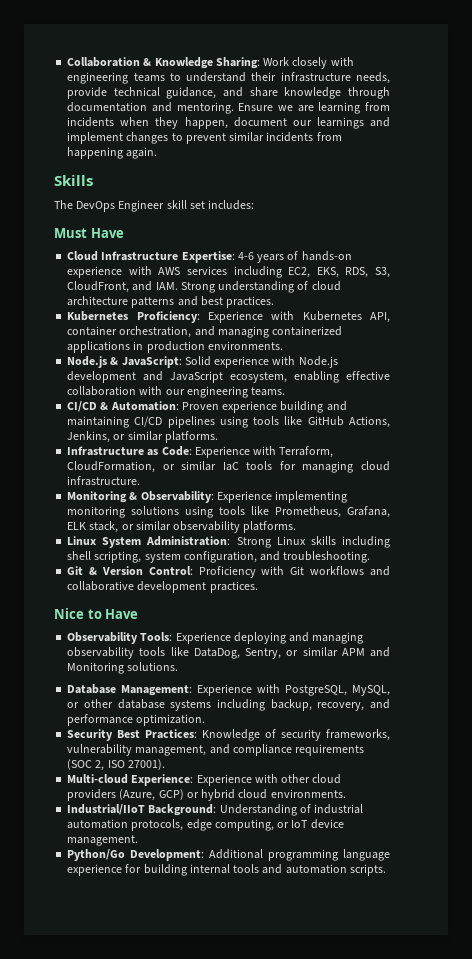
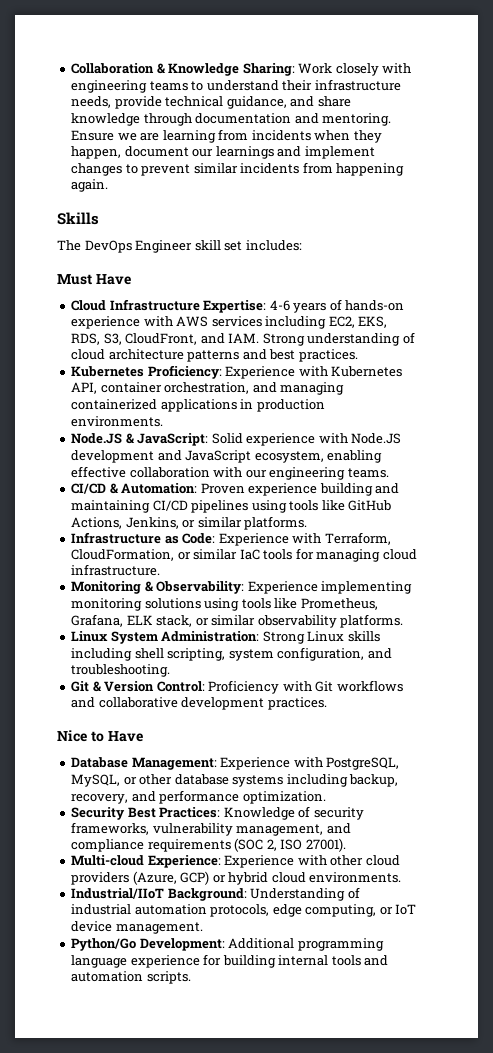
[67,356,108,368] Node.js -> [71,433,123,444] Node.JS
[298,356,338,368] Node.js -> [351,433,402,444] Node.JS
[67,632,364,644] [67,647,390,659] [67,662,179,674] // Observability Tools: Experience deploying and managing observability tools like DataDog, Sentry, or similar APM and Monitoring solutions. -> (143, 736) none

